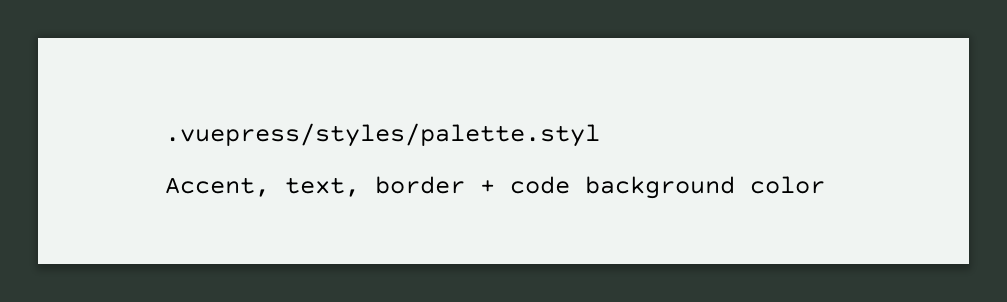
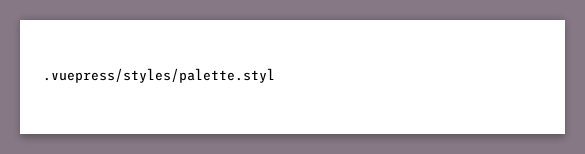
[165,176,825,199] // Accent, text, border + code background color -> (275, 75) none

